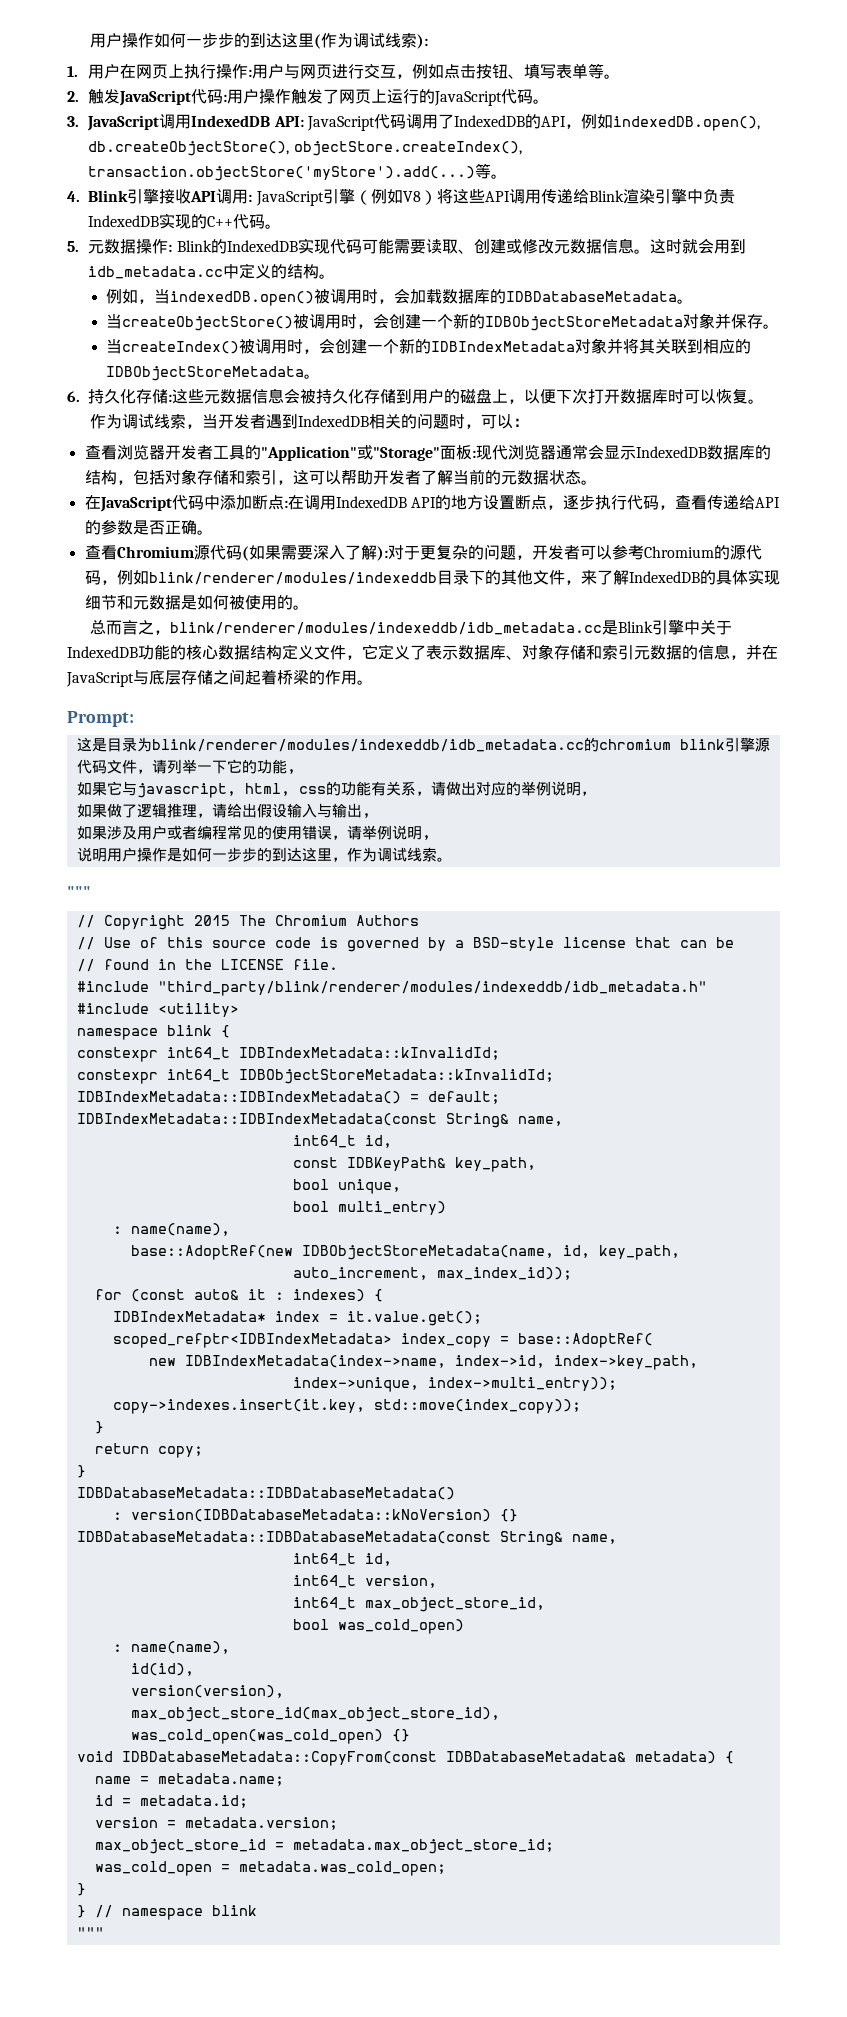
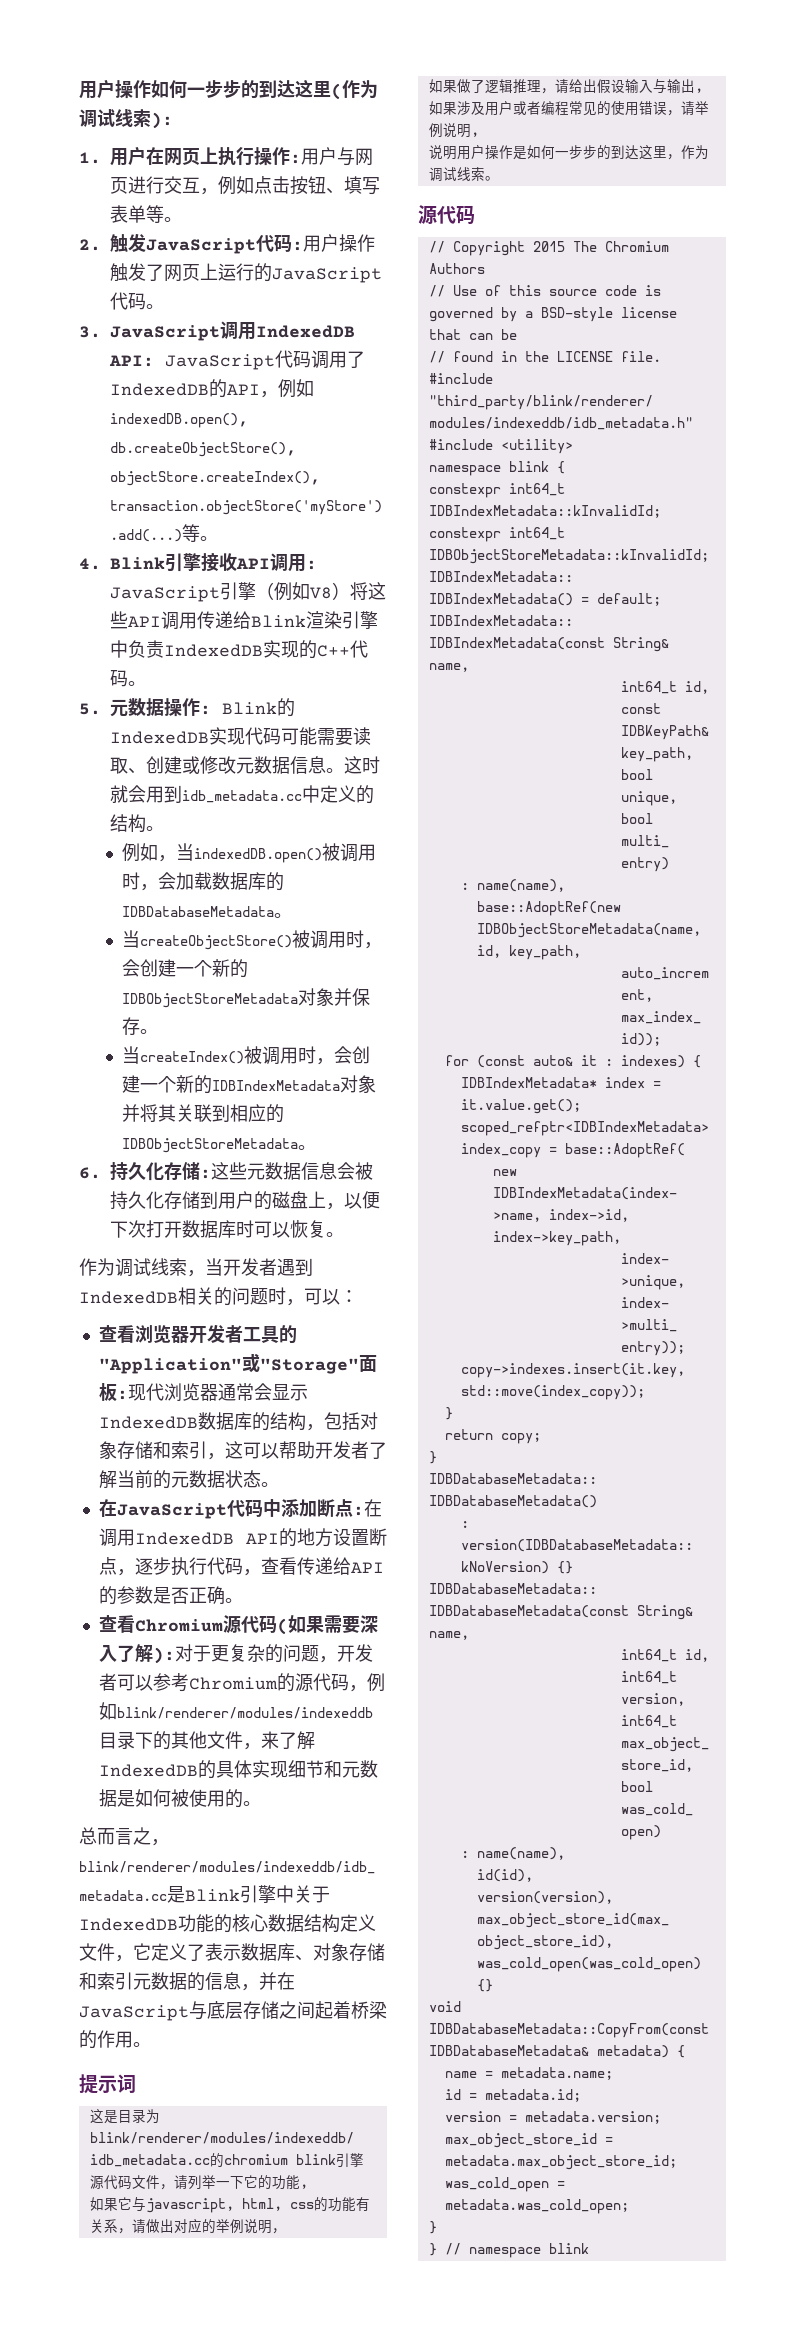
[67,711,134,727] Prompt: -> [79,2074,136,2094] 提示词
[67,886,91,899] """ -> [418,205,475,224] 源代码
[76,1927,104,1938] // """ -> (589, 2248) none

